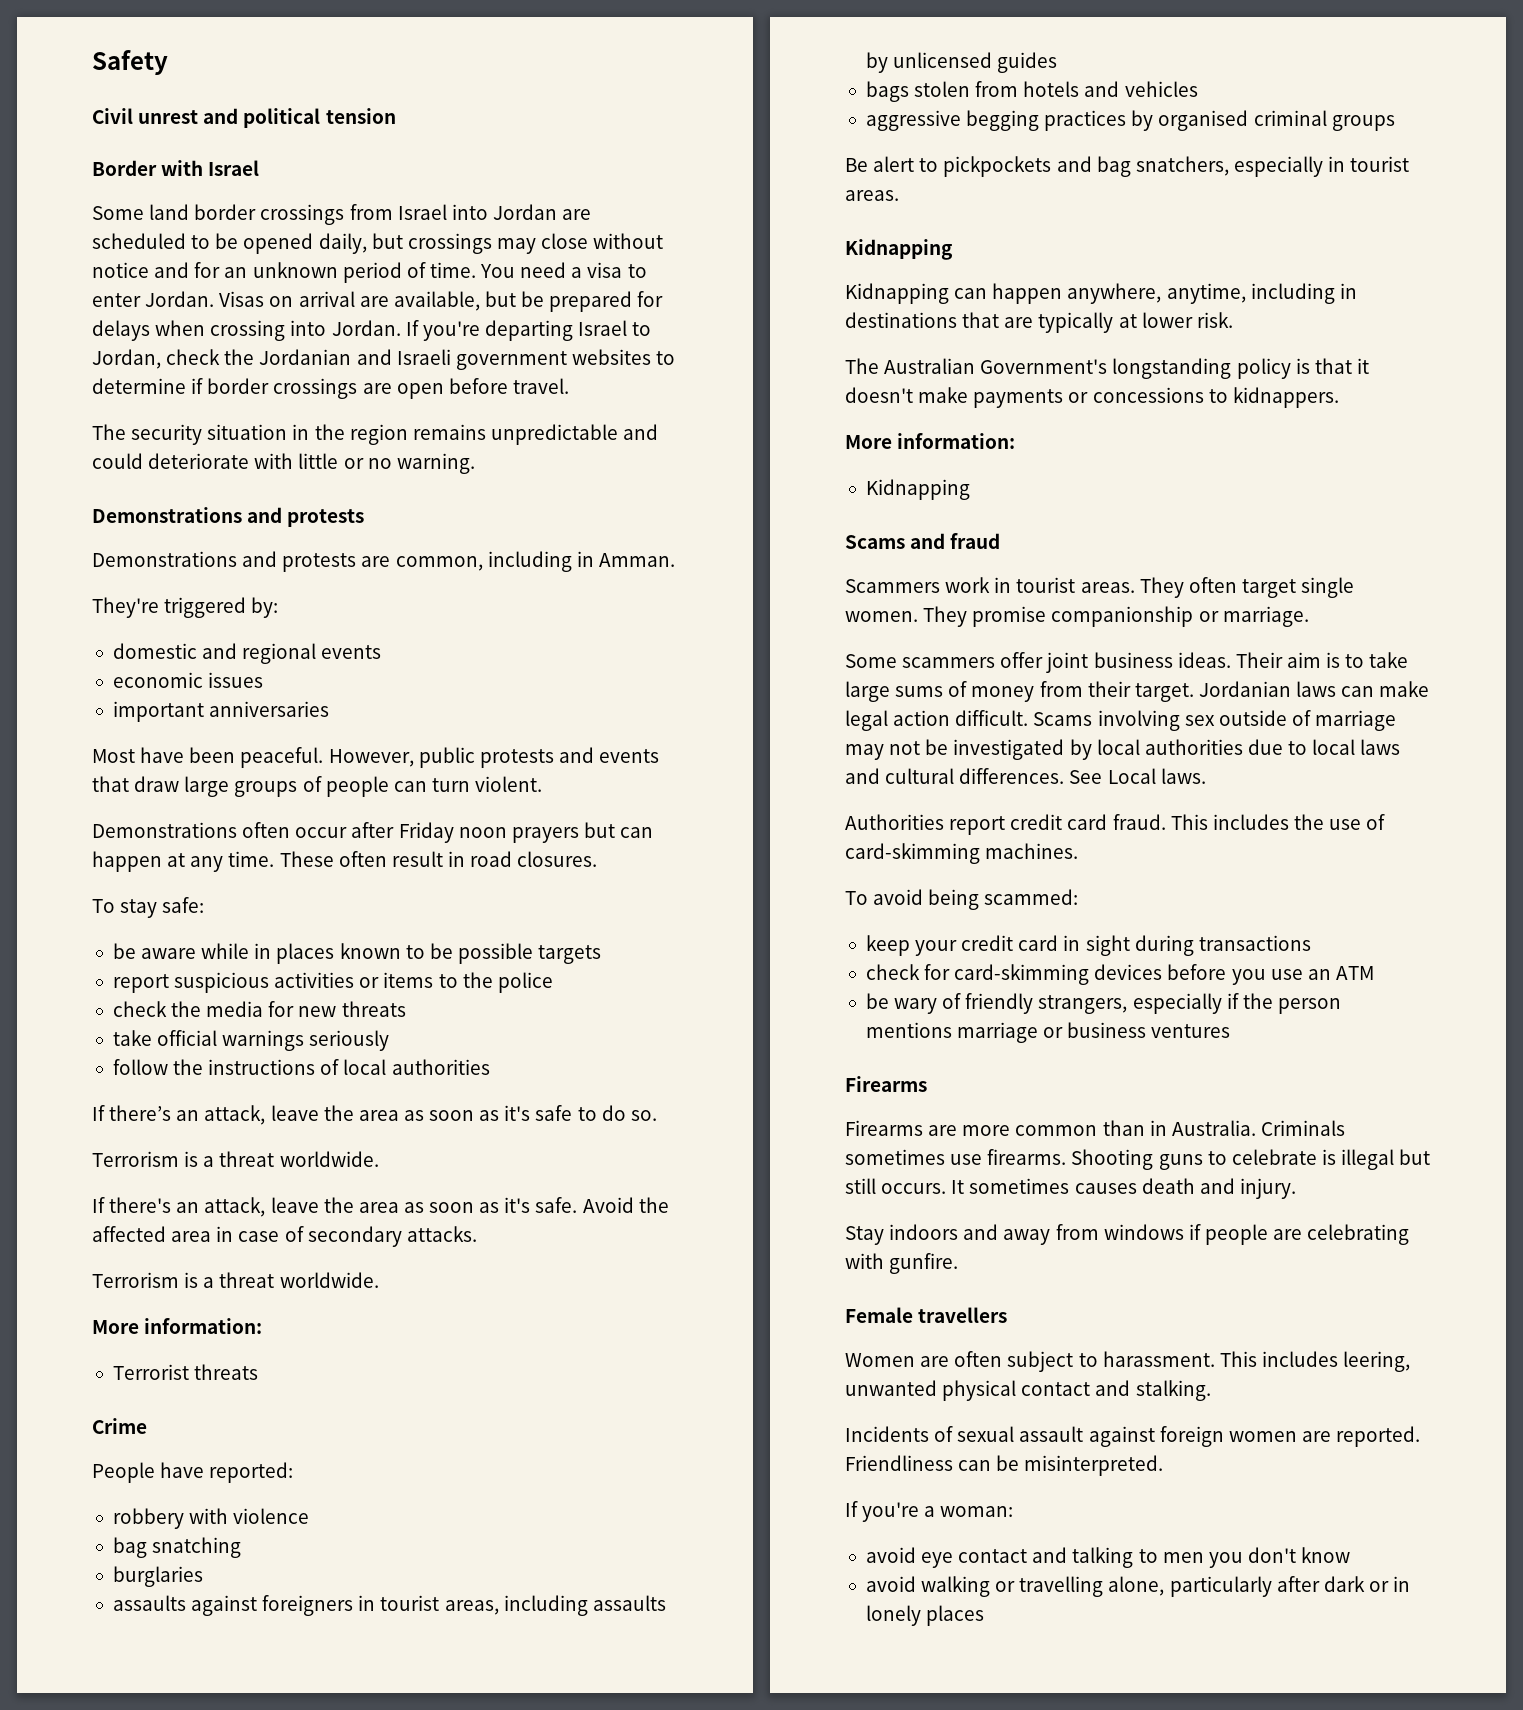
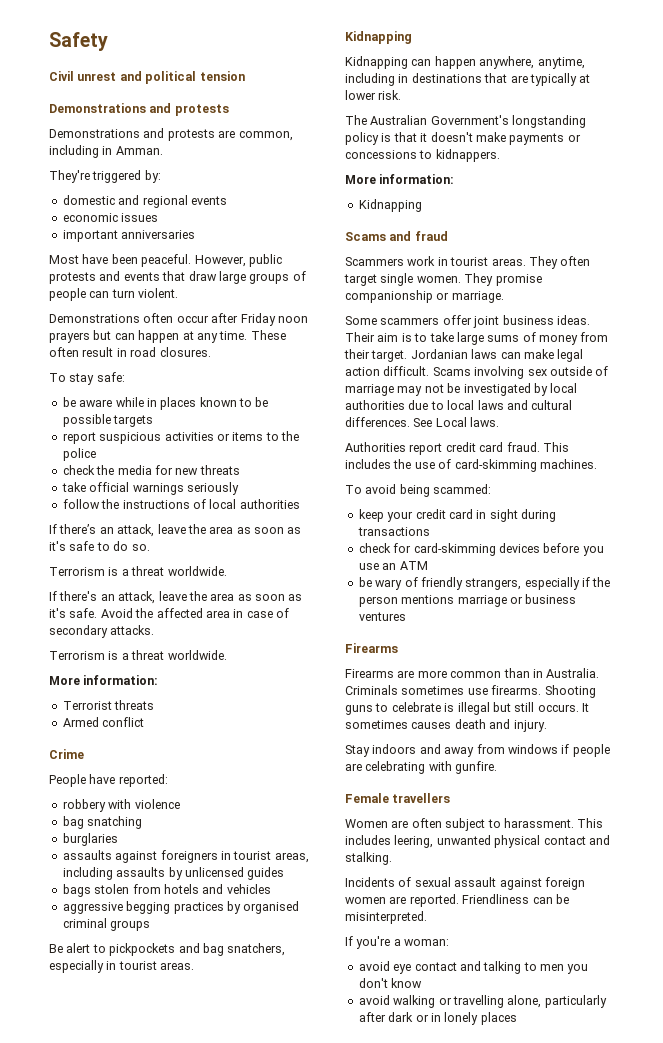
[92,160,260,176] [92,204,592,225] [92,233,664,254] [92,262,647,283] [92,291,664,312] [92,320,652,341] [92,349,676,370] [92,378,569,399] [92,424,659,445] [92,453,475,474] // Border with Israel // Some land border crossings from Israel into Jordan are scheduled to be opened daily, but crossings may close without notice and for an unknown period of time. You need a visa to enter Jordan. Visas on arrival are available, but be prepared for delays when crossing into Jordan. If you're departing Israel to Jordan, check the Jordanian and Israeli government websites to determine if border crossings are open before travel. // The security situation in the region remains unpredictable and could deteriorate with little or no warning. -> (245, 76) none
(259, 1372) none -> [62,717,145,727] // Armed conflict

